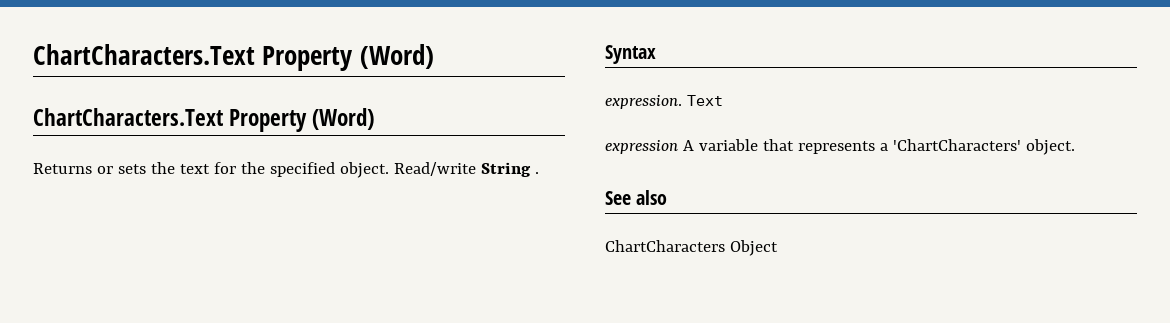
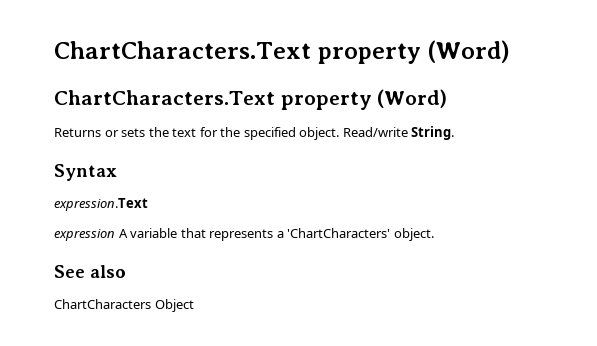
[33,44,354,71] ChartCharacters.Text Property -> [54,41,421,64] ChartCharacters.Text property
[229,109,308,132] Property -> [280,92,372,110] property
[480,162,539,177] String . -> [411,126,455,140] String.
[605,95,723,109] expression. Text -> [54,198,148,211] expression.Text

